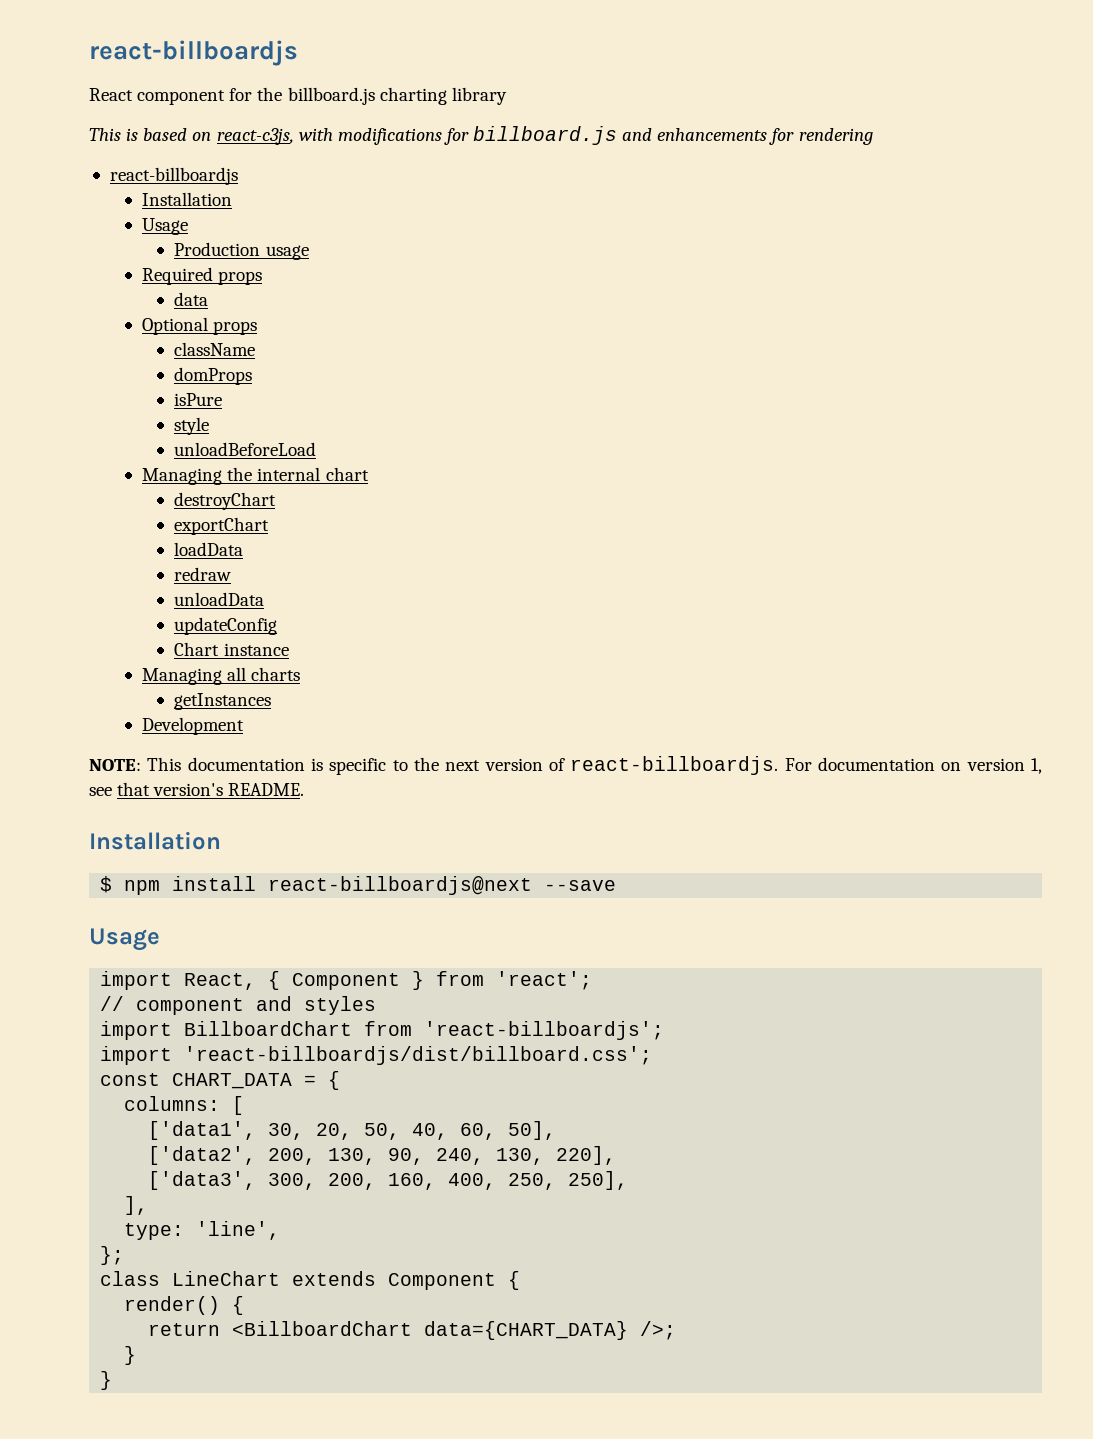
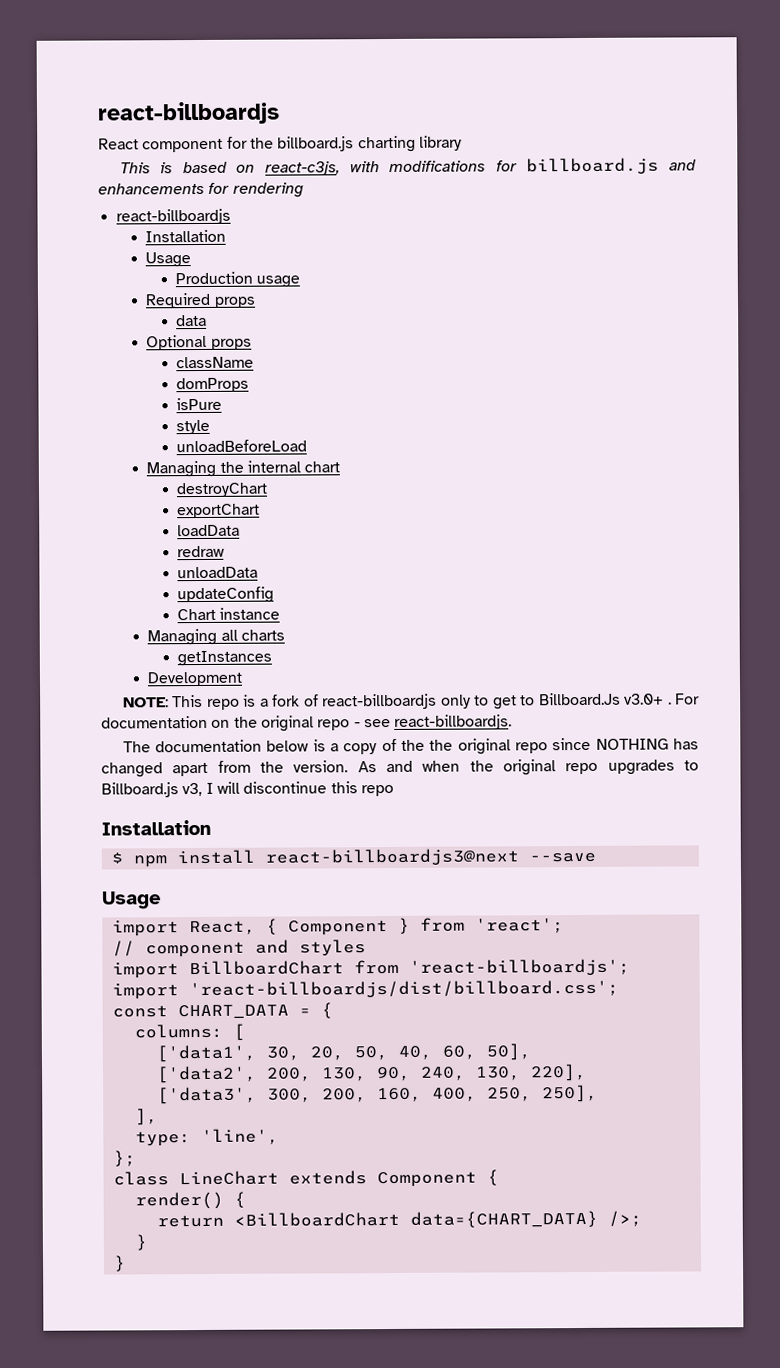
[187,756,1042,775] [89,782,305,796] documentation is specific to the next version of react-billboardjs. For documentation on version 1, see that version's README. -> [206,692,700,710] [101,714,513,732] [122,737,699,755] [101,759,699,778] [101,781,394,798] repo is a fork of react-billboardjs only to get to Billboard.Js v3.0+ . For documentation on the original repo - see react-billboardjs. // The documentation below is a copy of the the original repo since NOTHING has changed apart from the version. As and when the original repo upgrades to Billboard.js v3, I will discontinue this repo
[268,876,533,895] react-billboardjs@next -> [264,848,519,867] react-billboardjs3@next

